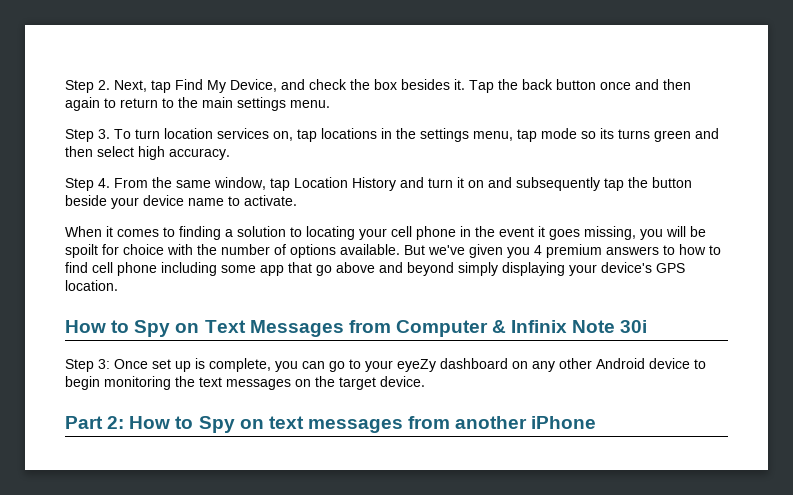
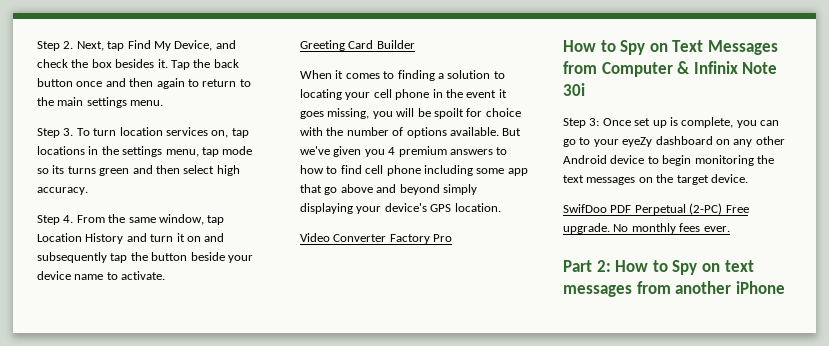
(297, 200) none -> [300,40,415,51] // Greeting Card Builder
(118, 285) none -> [300,233,453,244] // Video Converter Factory Pro
(425, 381) none -> [563,203,749,215] [563,223,730,234] // SwifDoo PDF Perpetual (2-PC) Free upgrade. No monthly fees ever.

